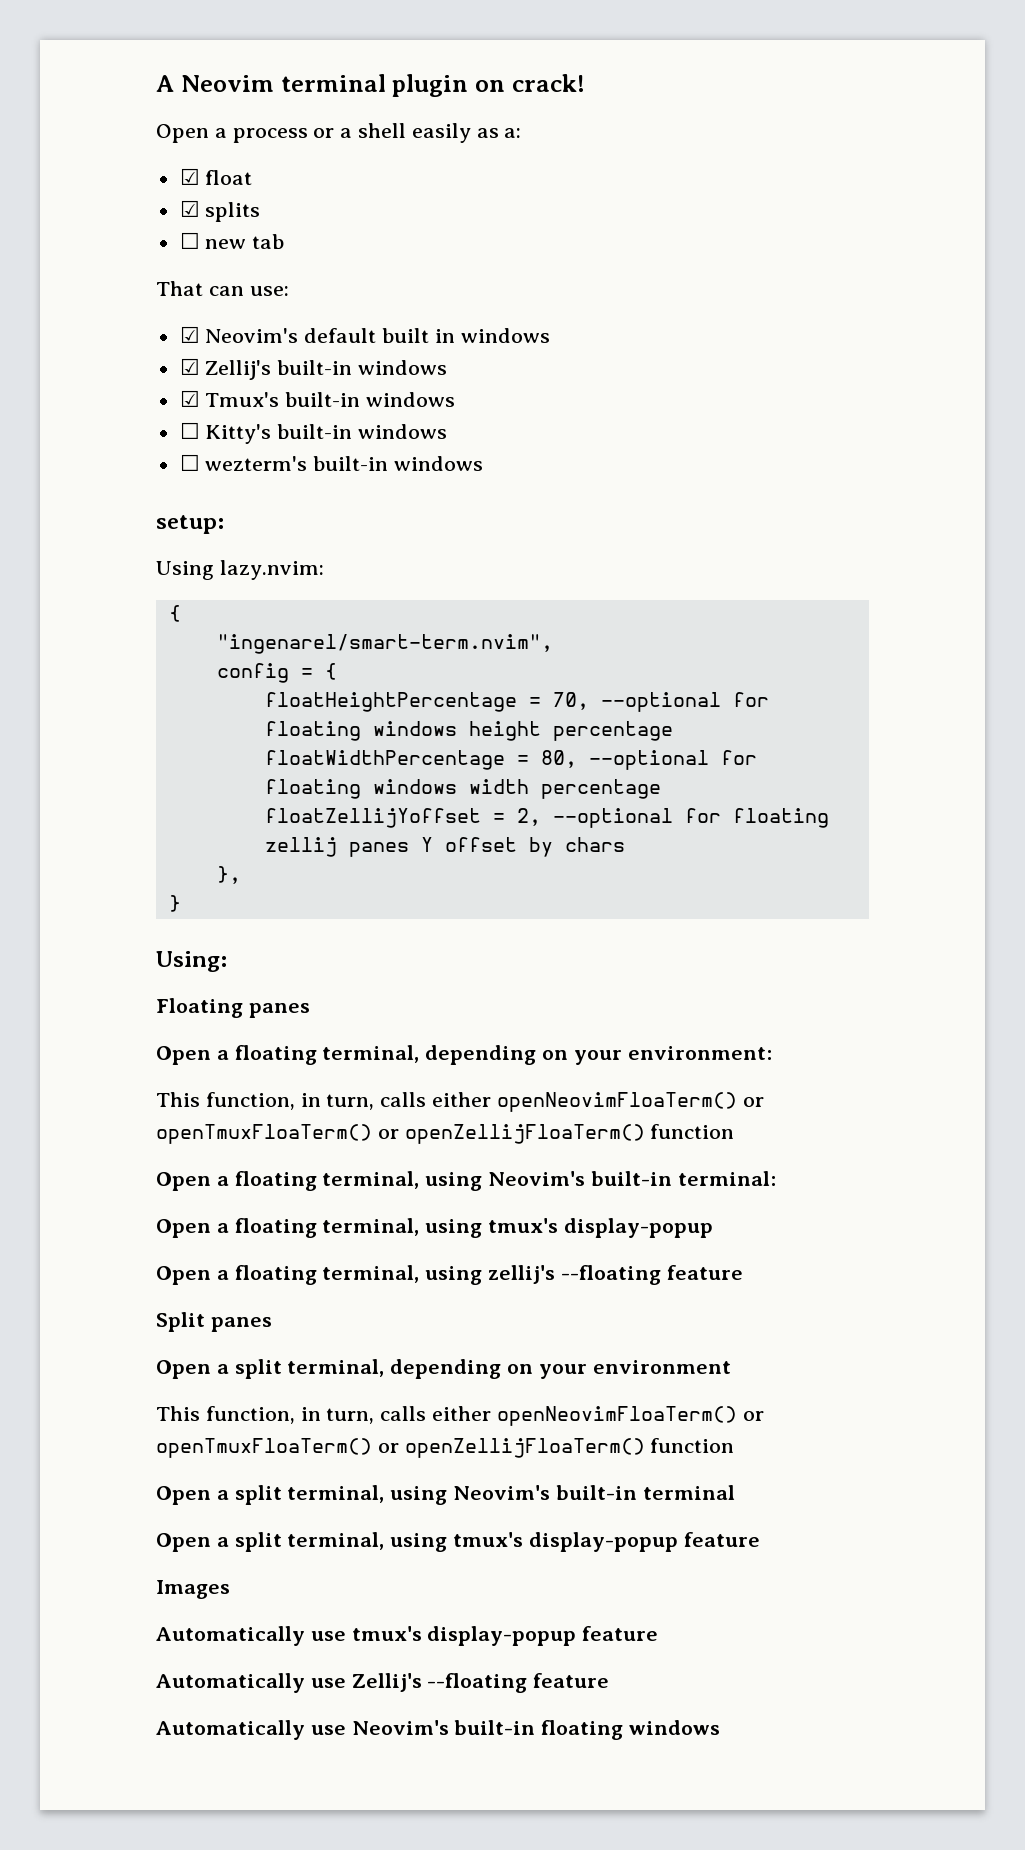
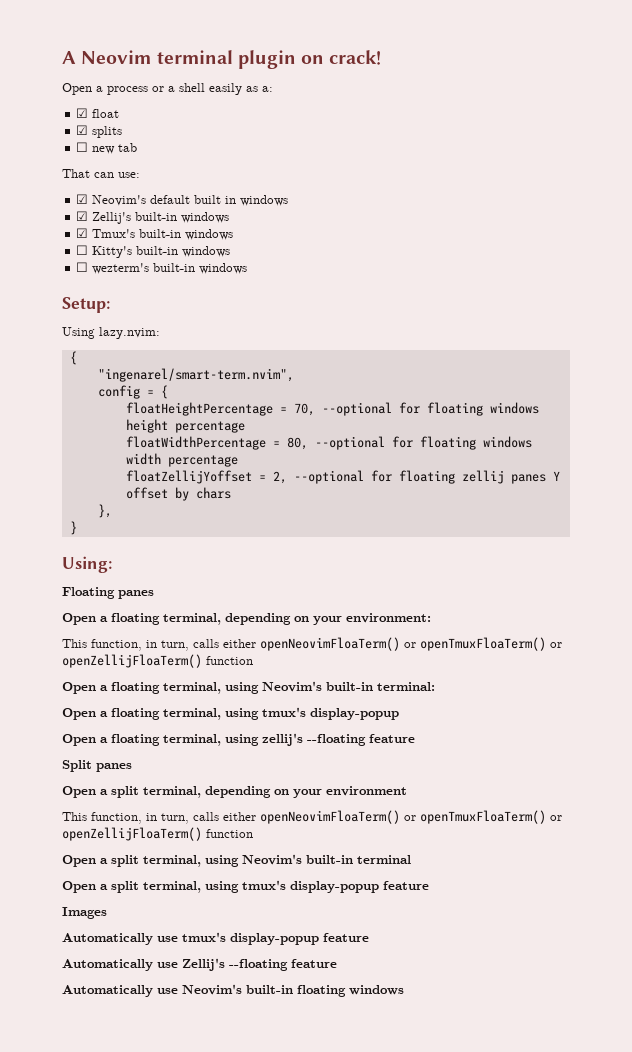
[156,515,224,534] setup: -> [62,297,110,313] Setup:

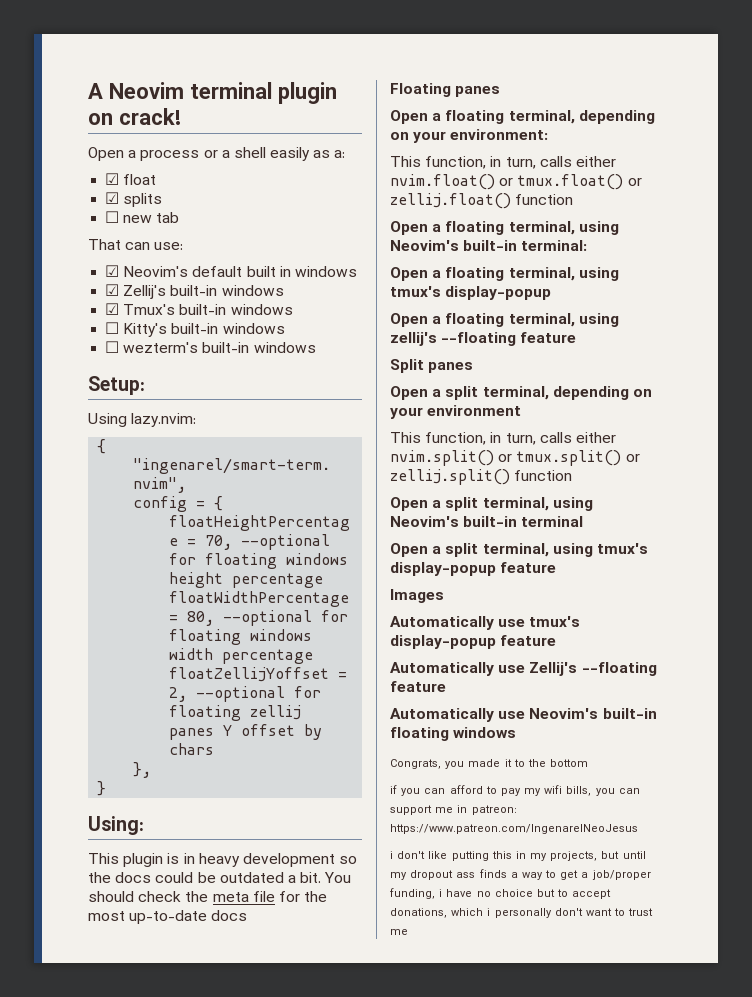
(112, 564) none -> [88,853,358,867] [88,872,352,883] [88,891,328,902] [88,910,248,924] // This plugin is in heavy development so the docs could be outdated a bit. You should check the meta file for the most up-to-date docs
[260,637,562,651] [62,654,202,668] openNeovimFloaTerm() or openTmuxFloaTerm() or openZellijFloaTerm() -> [390,174,642,190] [390,193,511,209] nvim.float() or tmux.float() or zellij.float()
[260,810,562,824] [62,827,202,841] openNeovimFloaTerm() or openTmuxFloaTerm() or openZellijFloaTerm() -> [390,450,640,466] [390,469,510,485] nvim.split() or tmux.split() or zellij.split()
(404, 990) none -> [390,759,589,769] [390,785,640,796] [390,805,517,815] [390,824,638,834] [390,851,646,861] [390,869,651,880] [390,888,612,899] [390,908,654,918] [390,929,408,935] // Congrats, you made it to the bottom // if you can afford to pay my wifi bills, you can support me in patreon: https://www.patreon.com/IngenarelNeoJesus // i don't like putting this in my projects, but until my dropout ass finds a way to get a job/proper funding, i have no choice but to accept donations, which i personally don't want to trust me

